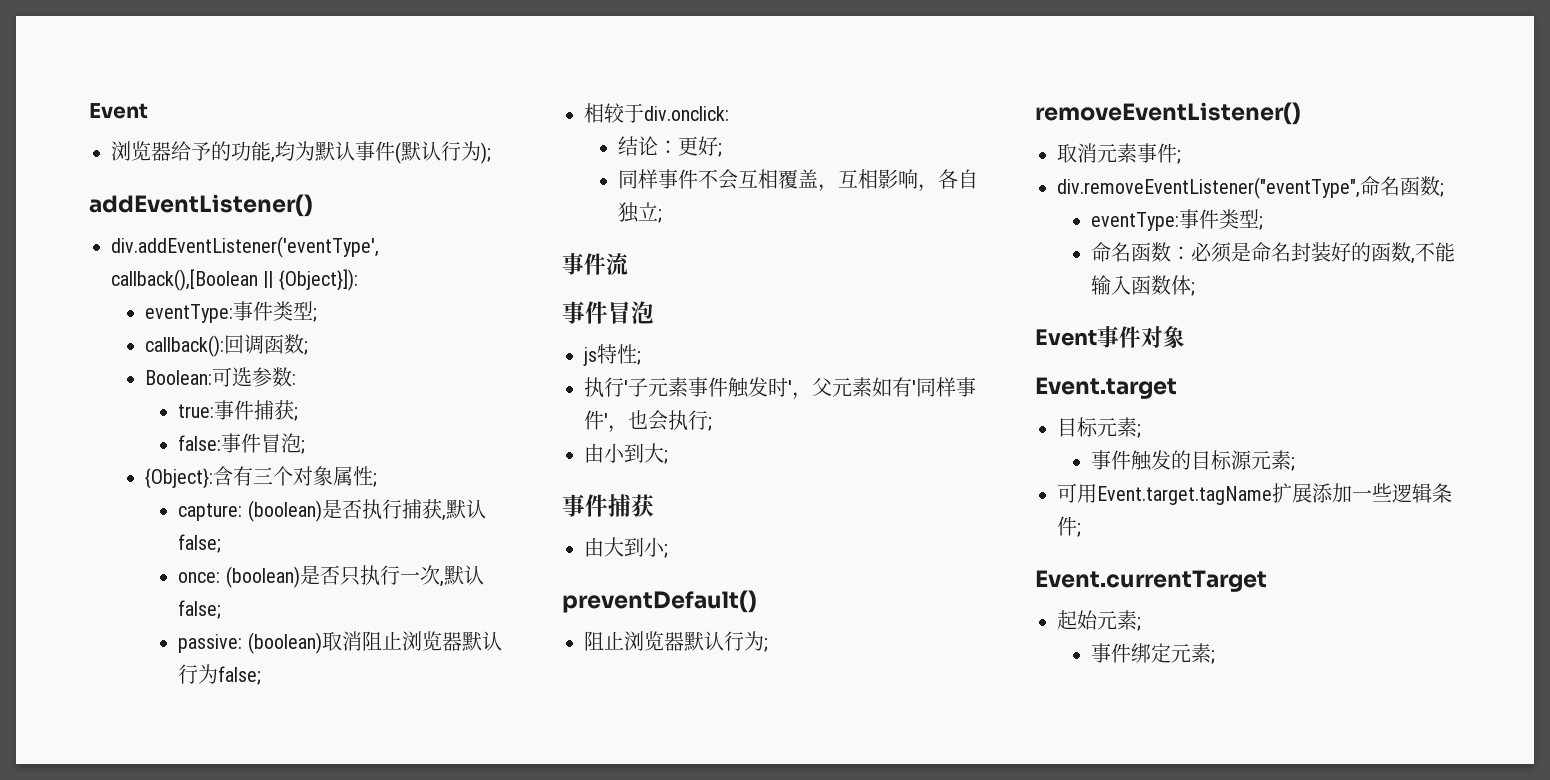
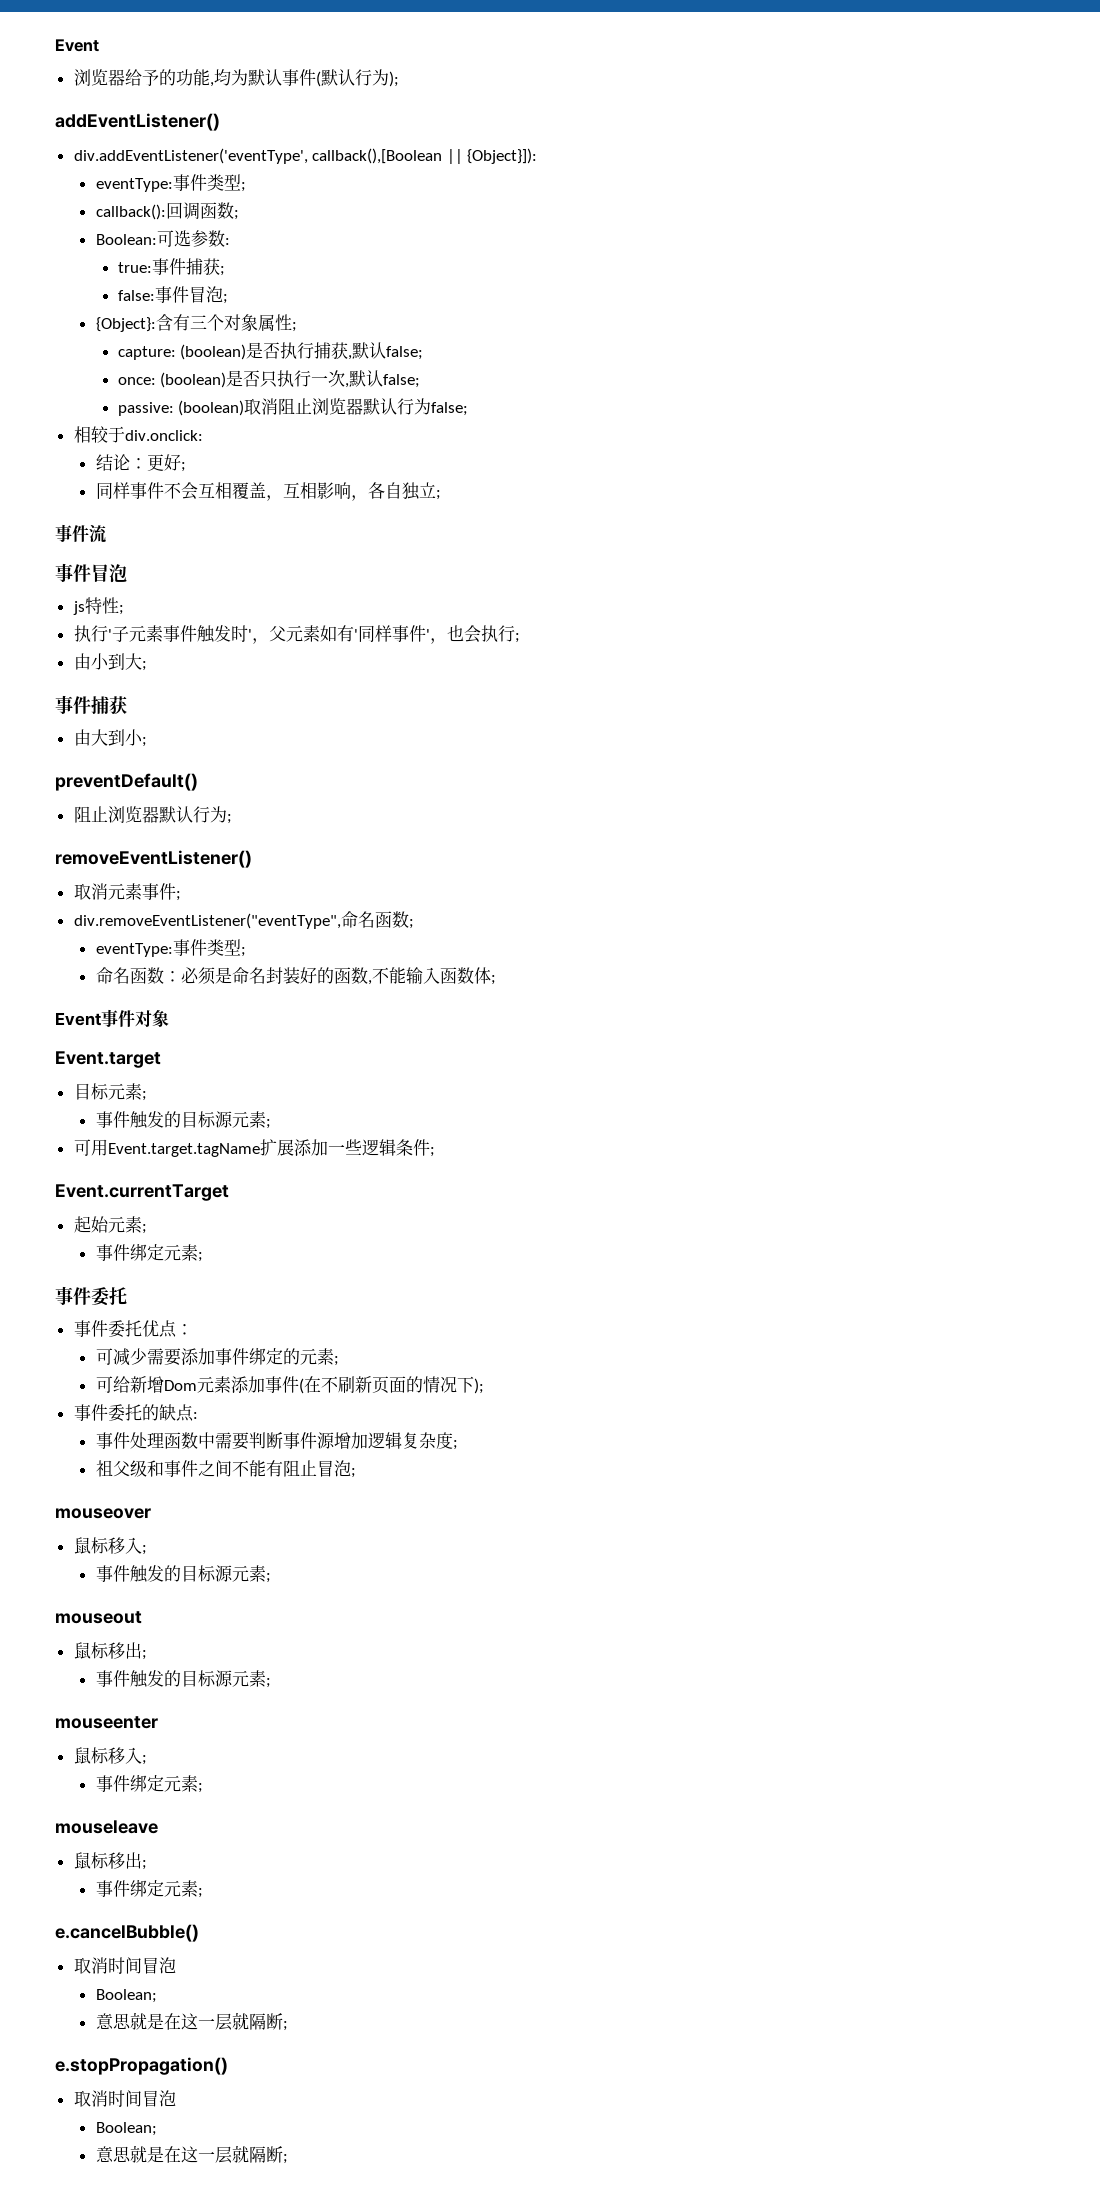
(1215, 657) none -> [55,1286,127,1306] [73,1320,193,1338] [95,1347,339,1366] [95,1376,484,1394] [73,1404,198,1422] [95,1432,458,1450] [95,1460,356,1478] [55,1508,151,1519] [73,1537,147,1555] [95,1565,271,1583] [55,1611,142,1624] [73,1642,147,1660] [95,1670,271,1688] [55,1716,158,1729] [73,1747,147,1765] [95,1774,203,1793] [55,1820,158,1834] [73,1852,147,1870] [95,1879,203,1898] [55,1924,199,1942] [73,1957,176,1974] [95,1989,157,2003] [95,2012,288,2031] [55,2057,228,2075] [73,2090,176,2107] [95,2122,157,2136] [95,2145,288,2164] // 事件委托 // 事件委托优点： // 可减少需要添加事件绑定的元素; // 可给新增Dom元素添加事件(在不刷新页面的情况下); // 事件委托的缺点: // 事件处理函数中需要判断事件源增加逻辑复杂度; // 祖父级和事件之间不能有阻止冒泡; // mouseover // 鼠标移入; // 事件触发的目标源元素; // mouseout // 鼠标移出; // 事件触发的目标源元素; // mouseenter // 鼠标移入; // 事件绑定元素; // mouseleave // 鼠标移出; // 事件绑定元素; // e.cancelBubble() // 取消时间冒泡 // Boolean; // 意思就是在这一层就隔断; // e.stopPropagation() // 取消时间冒泡 // Boolean; // 意思就是在这一层就隔断;

